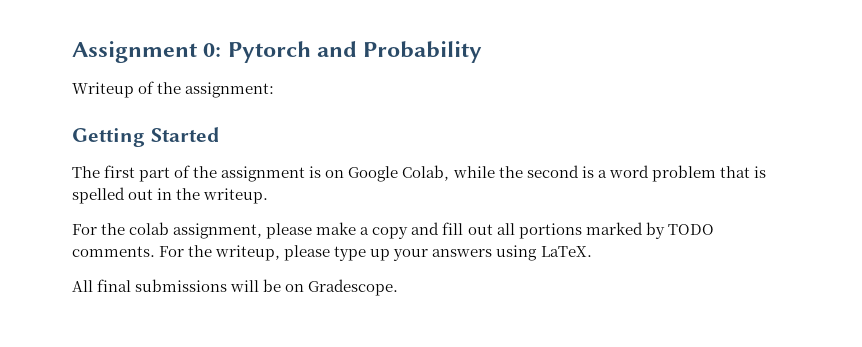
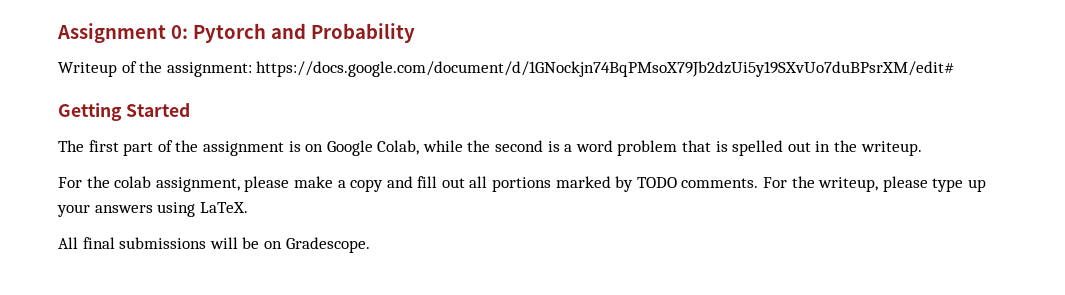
(275, 90) none -> [256,61,956,77] https://docs.google.com/document/d/1GNockjn74BqPMsoX79Jb2dzUi5y19SXvUo7duBPsrXM/edit#

